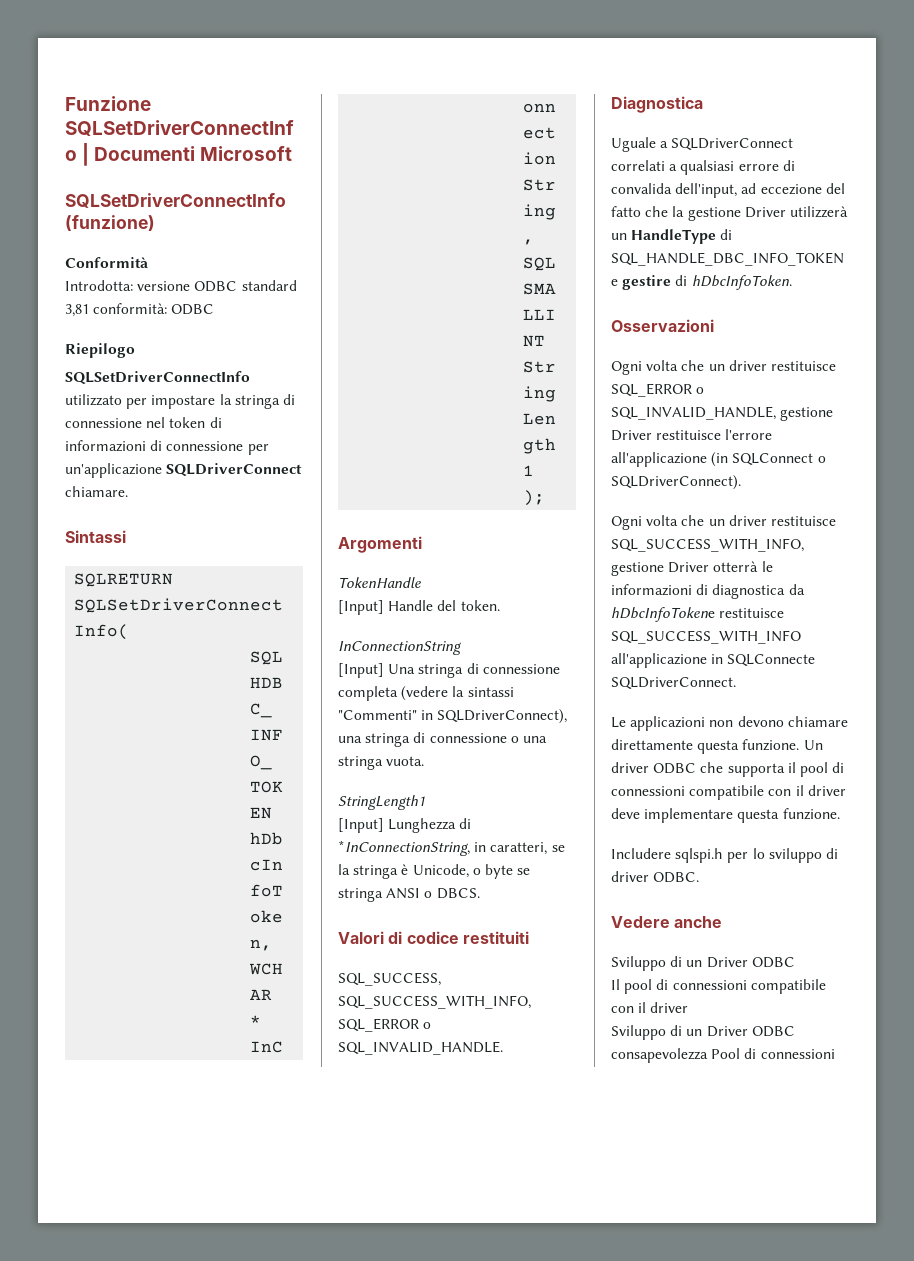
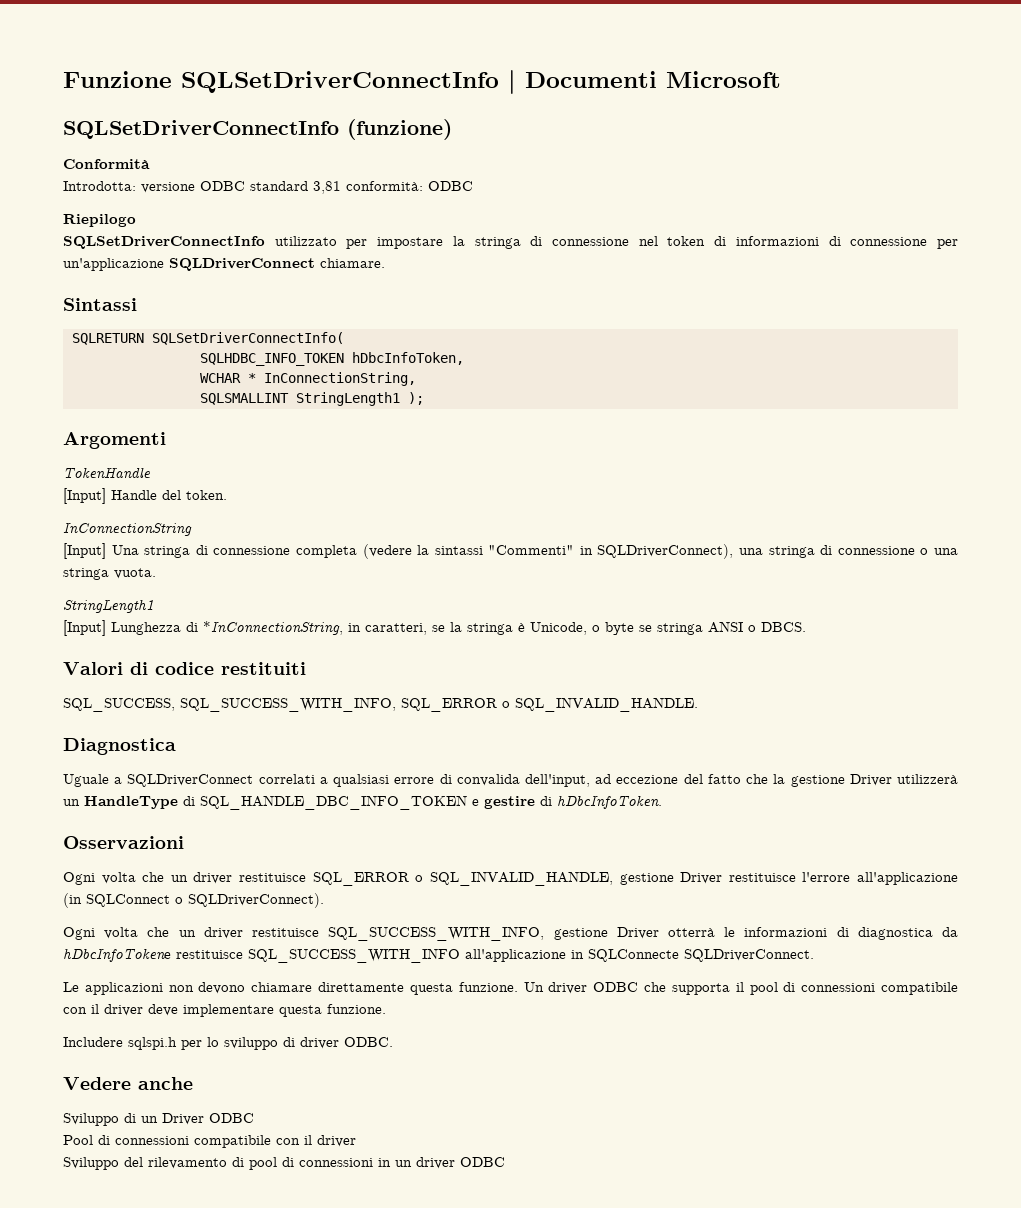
[611,979,653,994] Il pool -> [63,1135,93,1145] Pool
[670,1025,795,1037] [611,1048,835,1063] di un Driver ODBC consapevolezza Pool di connessioni -> [124,1157,505,1170] del rilevamento di pool di connessioni in un driver ODBC

